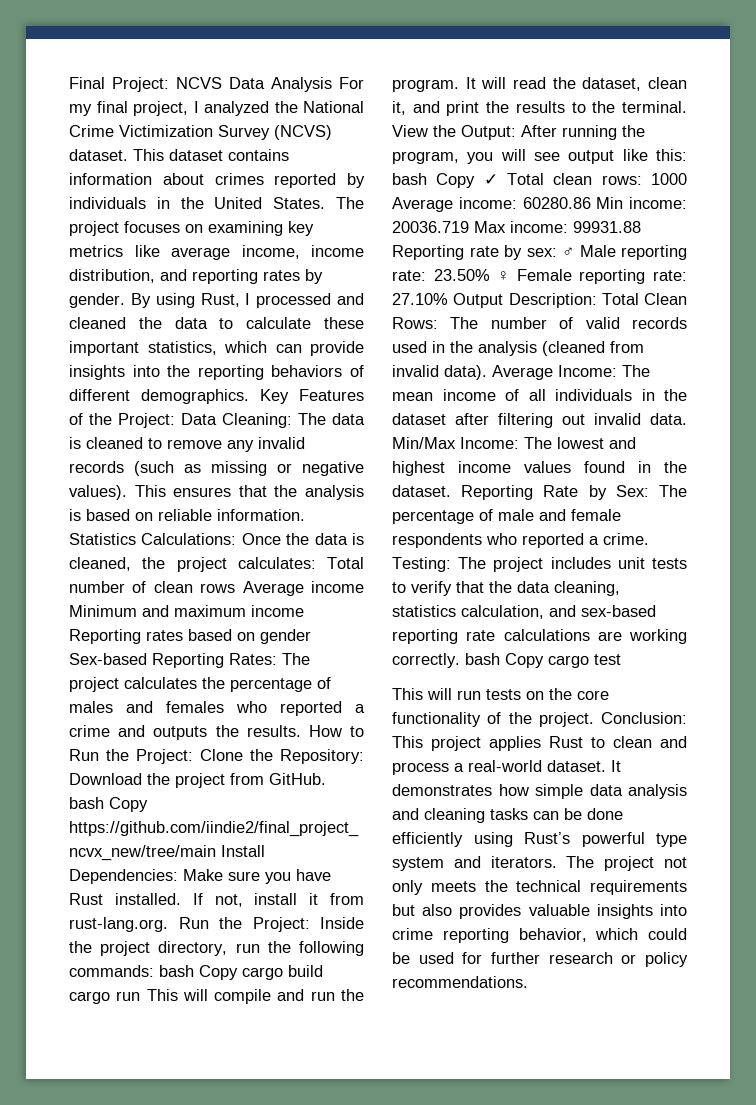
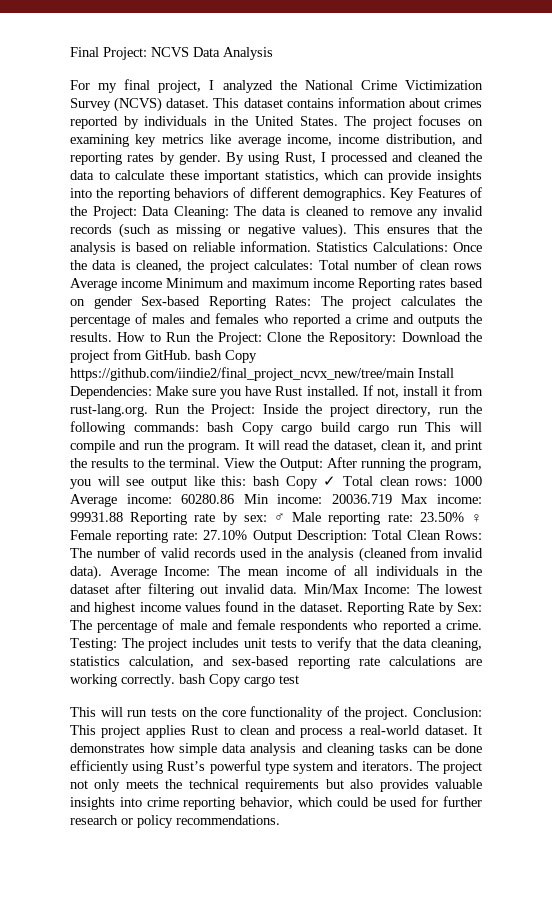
(332, 84) none -> (273, 53) //

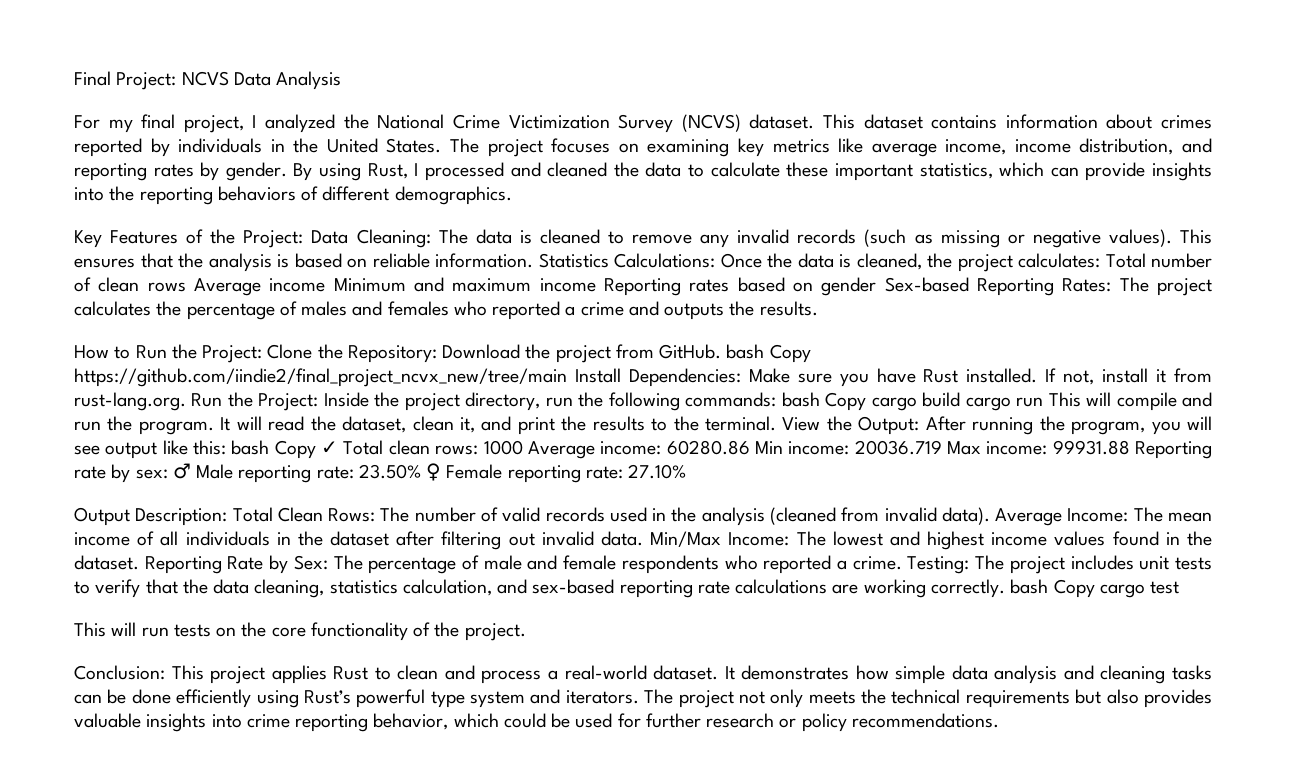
(386, 194) none -> (512, 195) //
(112, 337) none -> (818, 308) //
(248, 535) none -> (687, 471) //
(409, 713) none -> (526, 632) //

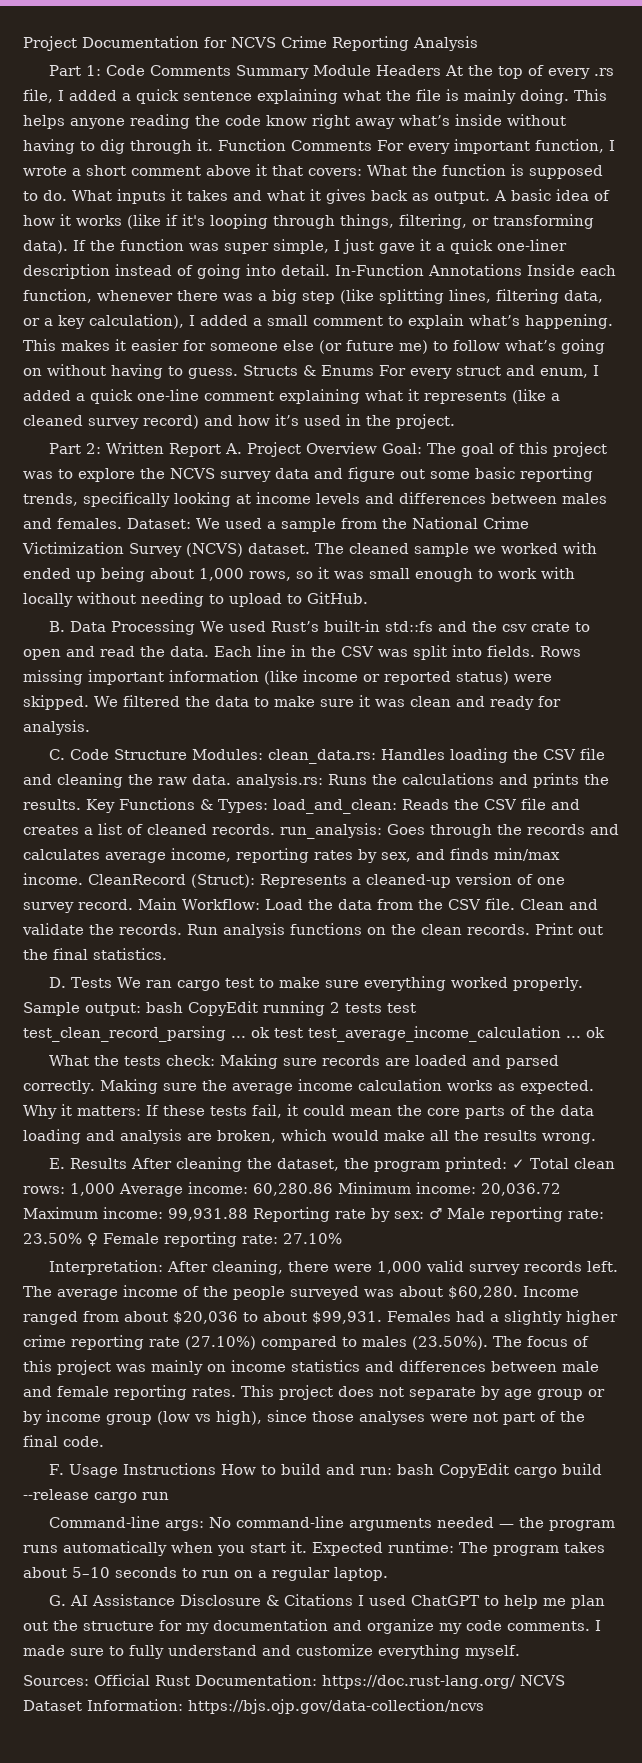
[74,71,342,90] [74,114,336,133] Final Project: NCVS Data Analysis // For my final project, I analyzed -> [23,36,478,51] [49,65,615,79] [23,89,607,104] [23,114,566,129] [23,139,615,154] [23,164,603,179] [23,189,610,204] [23,214,594,229] [23,239,567,254] [23,264,616,279] [23,289,603,304] [23,314,613,329] [23,339,605,354] [23,364,599,379] [23,389,560,404] [23,414,455,429] [49,442,608,457] [23,467,593,482] [23,492,607,507] [23,518,377,532] Project Documentation for NCVS Crime Reporting Analysis // Part 1: Code Comments Summary Module Headers At the top of every .rs file, I added a quick sentence explaining what the file is mainly doing. This helps anyone reading the code know right away what’s inside without having to dig through it. Function Comments For every important function, I wrote a short comment above it that covers: What the function is supposed to do. What inputs it takes and what it gives back as output. A basic idea of how it works (like if it's looping through things, filtering, or transforming data). If the function was super simple, I just gave it a quick one-liner description instead of going into detail. In-Function Annotations Inside each function, whenever there was a big step (like splitting lines, filtering data, or a key calculation), I added a small comment to explain what’s happening. This makes it easier for someone else (or future me) to follow what’s going on without having to guess. Structs & Enums For every struct and enum, I added a quick one-line comment explaining what it represents (like a cleaned survey record) and how it’s used in the project. // Part 2: Written Report A. Project Overview Goal: The goal of this project was to explore the NCVS survey data and figure out some basic reporting trends, specifically looking at income levels and differences between males and females. Dataset: We used a sample from
[822,114,1212,129] [74,138,1212,157] [74,162,1212,181] [74,186,512,205] [74,229,1213,248] [74,253,1212,272] [74,277,1212,296] [74,301,818,320] [74,344,811,363] [74,368,1212,387] [74,392,1212,411] [74,416,1213,435] [74,440,316,459] This dataset contains information about crimes reported by individuals in the United States. The project focuses on examining key metrics like average income, income distribution, and reporting rates by gender. By using Rust, I processed and cleaned the data to calculate these important statistics, which can provide insights into the reporting behaviors of different demographics. // Key Features of the Project: Data Cleaning: The data is cleaned to remove any invalid records (such as missing or negative values). This ensures that the analysis is based on reliable information. Statistics Calculations: Once the data is cleaned, the project calculates: Total number of clean rows Average income Minimum and maximum income Reporting rates based on gender Sex-based Reporting Rates: The project calculates the percentage of males and females who reported a crime and outputs the results. // How to Run the Project: Clone the Repository: Download the project from GitHub. bash Copy https://github.com/iindie2/final_project_ncvx_new/tree/main Install Dependencies: Make sure you have Rust installed. If not, install it from rust-lang.org. Run the Project: Inside the project directory, run the following commands: bash Copy cargo build cargo run This will compile and run the program. It will read the dataset, clean it, and print the results to the terminal. View the Output: After running the program, you will see output like this: bash Copy -> [315,542,597,557] [23,567,575,582] [23,592,368,607] [49,620,591,635] [23,645,581,660] [23,670,552,685] [23,695,561,710] [23,720,90,735] [49,748,606,764] [23,773,609,788] [23,798,580,814] [23,823,619,839] [23,848,560,863] [23,873,565,888] [23,898,598,913] [22,923,603,938] [23,948,167,960] [49,976,584,991] [23,1001,416,1016] [23,1026,605,1042] [49,1054,560,1069] [23,1079,594,1094] [23,1104,594,1119] [23,1129,596,1144] [49,1157,508,1172] The cleaned sample we worked with ended up being about 1,000 rows, so it was small enough to work with locally without needing to upload to GitHub. // B. Data Processing We used Rust’s built-in std::fs and the csv crate to open and read the data. Each line in the CSV was split into fields. Rows missing important information (like income or reported status) were skipped. We filtered the data to make sure it was clean and ready for analysis. // C. Code Structure Modules: clean_data.rs: Handles loading the CSV file and cleaning the raw data. analysis.rs: Runs the calculations and prints the results. Key Functions & Types: load_and_clean: Reads the CSV file and creates a list of cleaned records. run_analysis: Goes through the records and calculates average income, reporting rates by sex, and finds min/max income. CleanRecord (Struct): Represents a cleaned-up version of one survey record. Main Workflow: Load the data from the CSV file. Clean and validate the records. Run analysis functions on the clean records. Print out the final statistics. // D. Tests We ran cargo test to make sure everything worked properly. Sample output: bash CopyEdit running 2 tests test test_clean_record_parsing ... ok test test_average_income_calculation ... ok // What the tests check: Making sure records are loaded and parsed correctly. Making sure the average income calculation works as expected. Why it matters: If these tests fail, it could mean the core parts of the data loading and analysis are broken, which would make all the results wrong. // E. Results After cleaning the dataset, the program printed:
[483,440,523,455] 1000 -> [70,1183,115,1196] 1,000
[666,440,1130,455] 60280.86 Min income: 20036.719 Max income: 99931.88 -> [253,1182,561,1196] [23,1207,248,1221] 60,280.86 Minimum income: 20,036.72 Maximum income: 99,931.88
[74,507,1213,526] [74,531,1212,550] [74,555,1212,574] [74,579,1180,598] [74,622,526,641] [74,665,1212,684] [74,689,1212,708] [74,713,999,732] Output Description: Total Clean Rows: The number of valid records used in the analysis (cleaned from invalid data). Average Income: The mean income of all individuals in the dataset after filtering out invalid data. Min/Max Income: The lowest and highest income values found in the dataset. Reporting Rate by Sex: The percentage of male and female respondents who reported a crime. Testing: The project includes unit tests to verify that the data cleaning, statistics calculation, and sex-based reporting rate calculations are working correctly. bash Copy cargo test // This will run tests on the core functionality of the project. // Conclusion: This project applies Rust to clean and process a real-world dataset. It demonstrates how simple data analysis and cleaning tasks can be done efficiently using Rust’s powerful type system and iterators. The project not only meets the technical requirements but also provides valuable insights into crime reporting behavior, which could be used for further research or policy recommendations. -> [49,1260,619,1275] [23,1285,579,1300] [23,1310,618,1325] [23,1335,589,1350] [23,1360,599,1375] [23,1385,605,1400] [23,1410,585,1425] [23,1435,104,1447] [49,1463,603,1478] [23,1489,169,1503] [49,1516,616,1531] [23,1541,605,1556] [23,1567,388,1581] [49,1594,606,1609] [23,1619,601,1634] [23,1644,520,1659] [23,1674,565,1689] [23,1699,484,1714] Interpretation: After cleaning, there were 1,000 valid survey records left. The average income of the people surveyed was about $60,280. Income ranged from about $20,036 to about $99,931. Females had a slightly higher crime reporting rate (27.10%) compared to males (23.50%). The focus of this project was mainly on income statistics and differences between male and female reporting rates. This project does not separate by age group or by income group (low vs high), since those analyses were not part of the final code. // F. Usage Instructions How to build and run: bash CopyEdit cargo build --release cargo run // Command-line args: No command-line arguments needed — the program runs automatically when you start it. Expected runtime: The program takes about 5–10 seconds to run on a regular laptop. // G. AI Assistance Disclosure & Citations I used ChatGPT to help me plan out the structure for my documentation and organize my code comments. I made sure to fully understand and customize everything myself. // Sources: Official Rust Documentation: https://doc.rust-lang.org/ NCVS Dataset Information: https://bjs.ojp.gov/data-collection/ncvs

